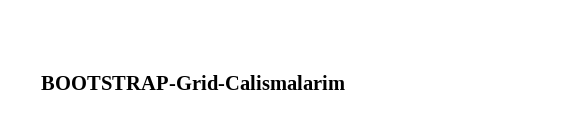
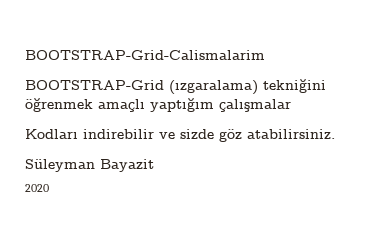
(345, 82) none -> [25,79,326,95] [25,98,291,112] [25,129,335,142] [25,159,154,172] [25,184,49,192] // BOOTSTRAP-Grid (ızgaralama) tekniğini öğrenmek amaçlı yaptığım çalışmalar // Kodları indirebilir ve sizde göz atabilirsiniz. // Süleyman Bayazit // 2020

